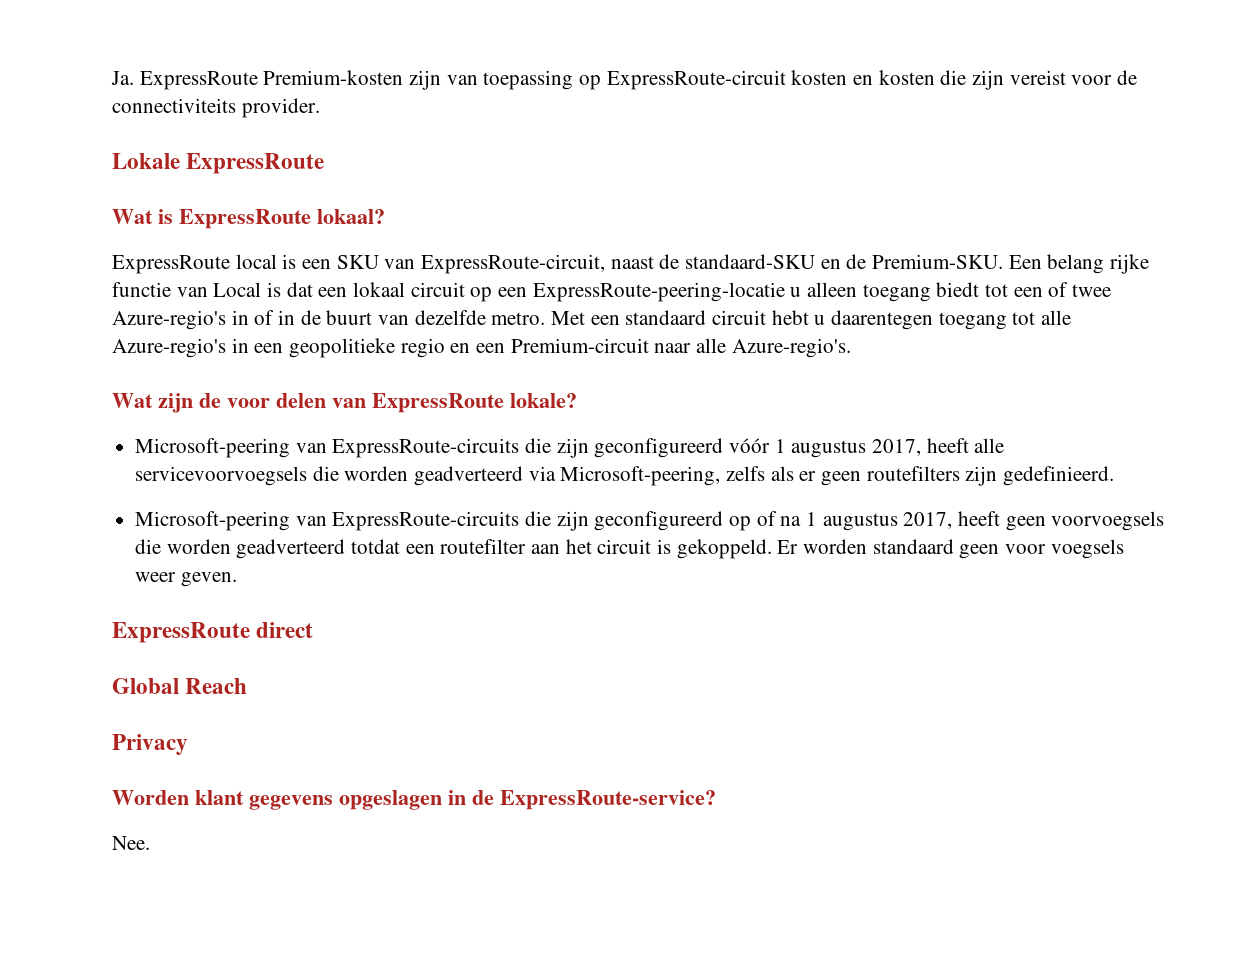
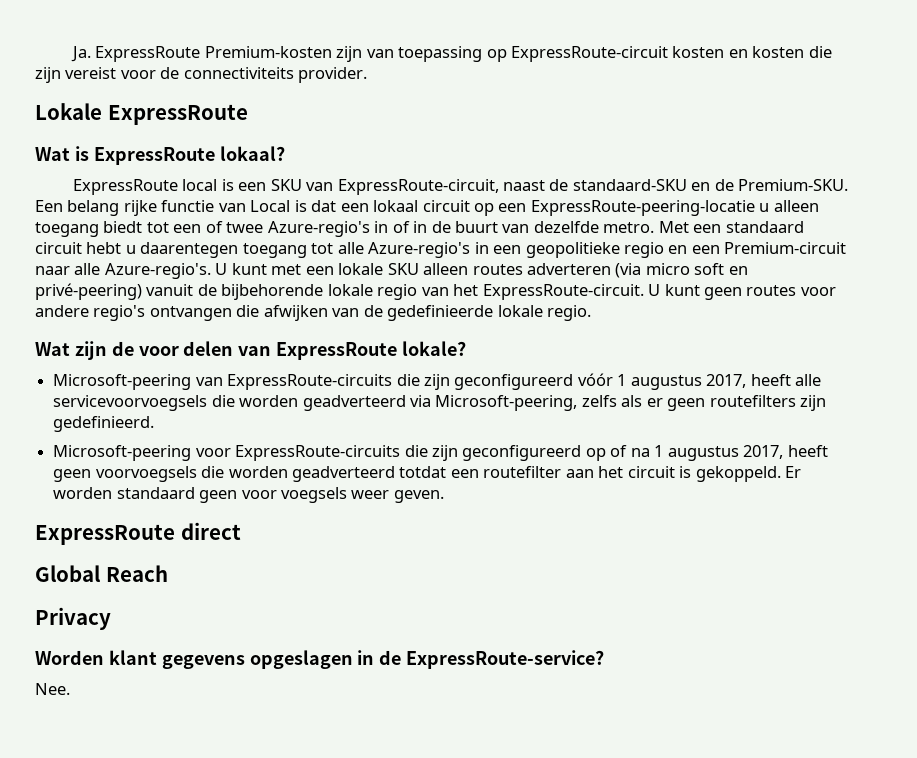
(851, 348) none -> [215,263,748,278] [35,283,836,300] [35,305,592,321] U kunt met een lokale SKU alleen routes adverteren (via micro soft en privé-peering) vanuit de bijbehorende lokale regio van het ExpressRoute-circuit. U kunt geen routes voor andere regio's ontvangen die afwijken van de gedefinieerde lokale regio.
[295,516,327,526] van -> [195,448,231,457] voor

